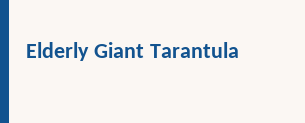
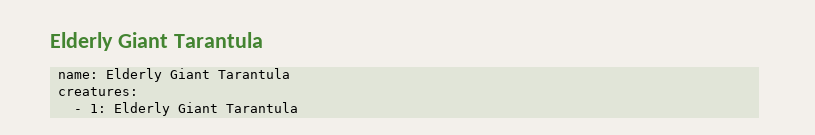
[26,42,239,61] Elderly Giant Tarantula -> [50,32,263,51] [58,68,291,82] [58,87,139,96] [74,102,299,116] Elderly Giant Tarantula // name: Elderly Giant Tarantula // creatures: // - 1: Elderly Giant Tarantula

